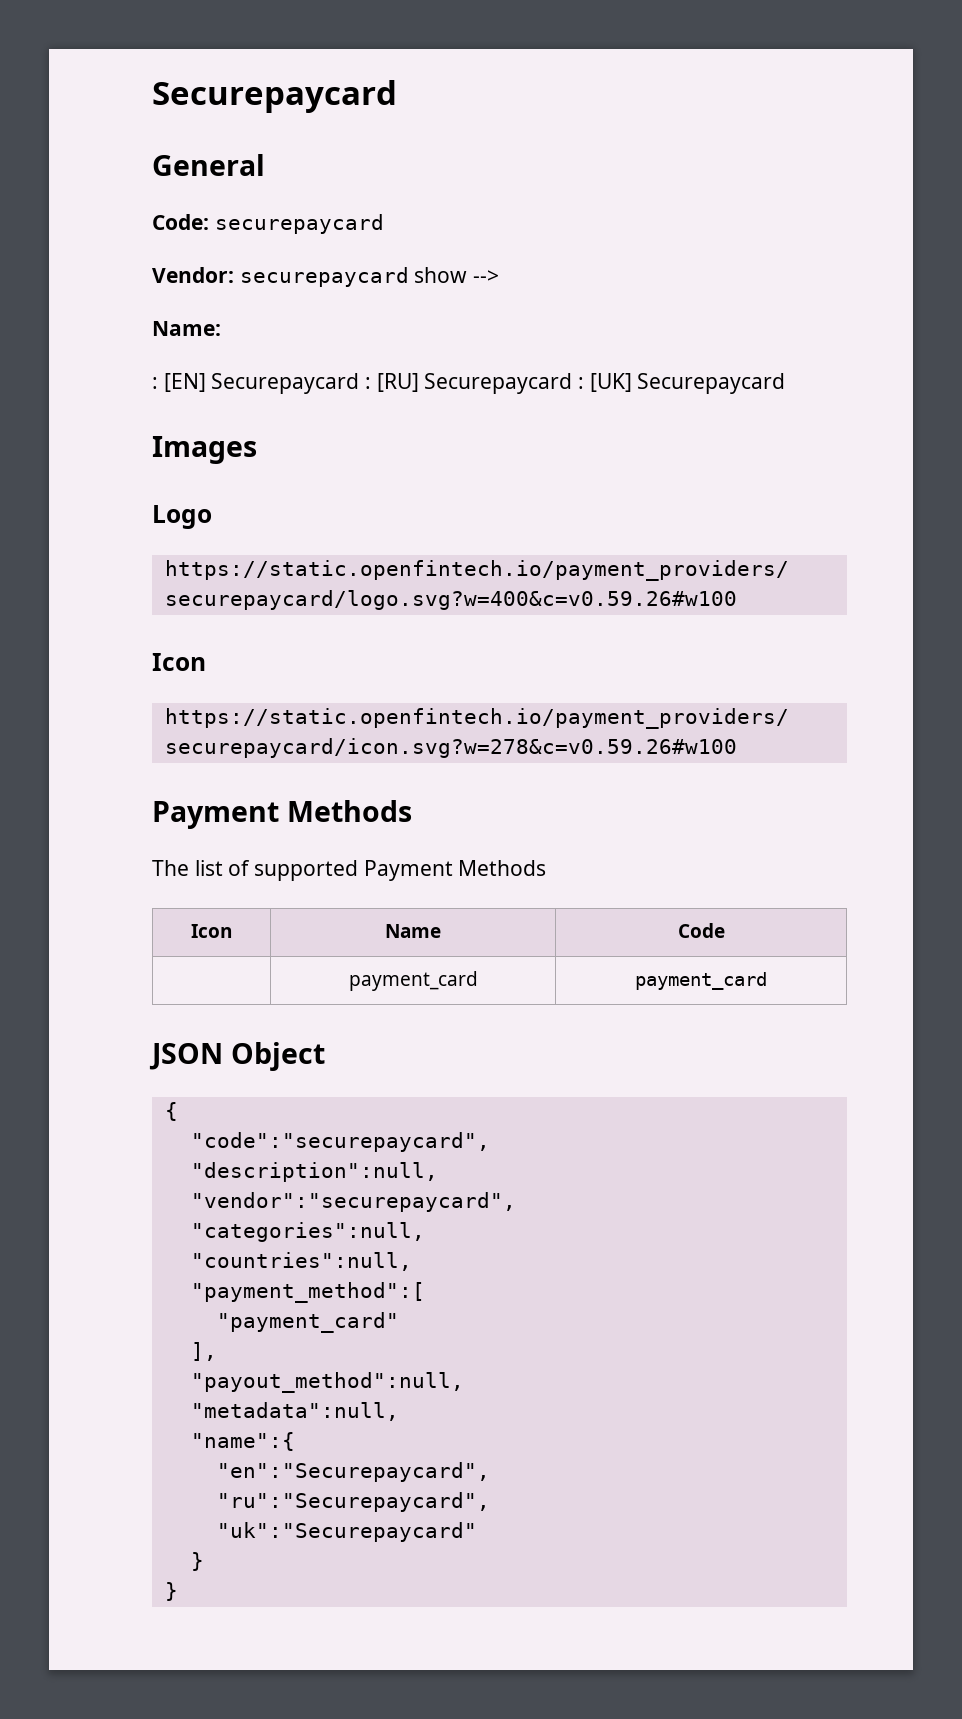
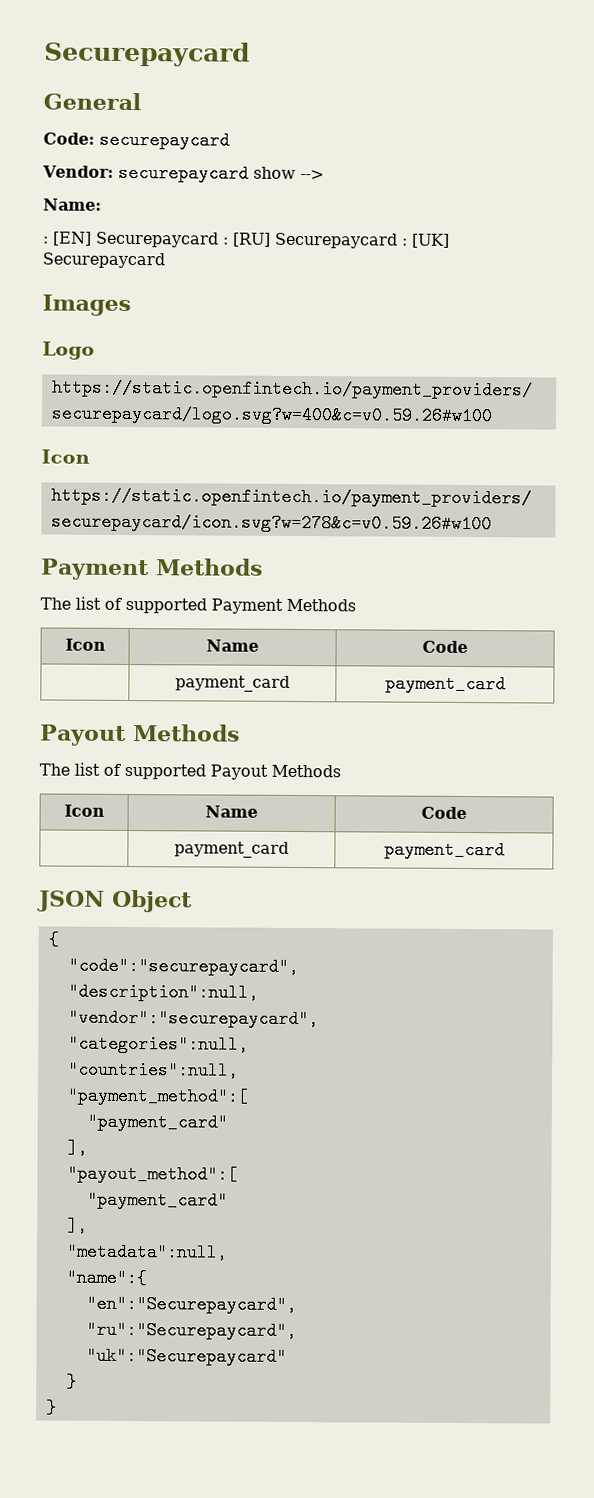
(767, 981) none -> [40,724,240,746] [39,762,341,780] [63,804,105,817] [205,805,258,818] [421,806,467,820] [174,841,289,858] [383,840,505,860] // Payout Methods // The list of supported Payout Methods // Icon | Name | Code // | payment_card | payment_card
[190,1372,464,1393] "payout_method":null, -> [66,1164,238,1184] [86,1190,228,1210] [66,1216,88,1235] "payout_method":[ // "payment_card" // ],

